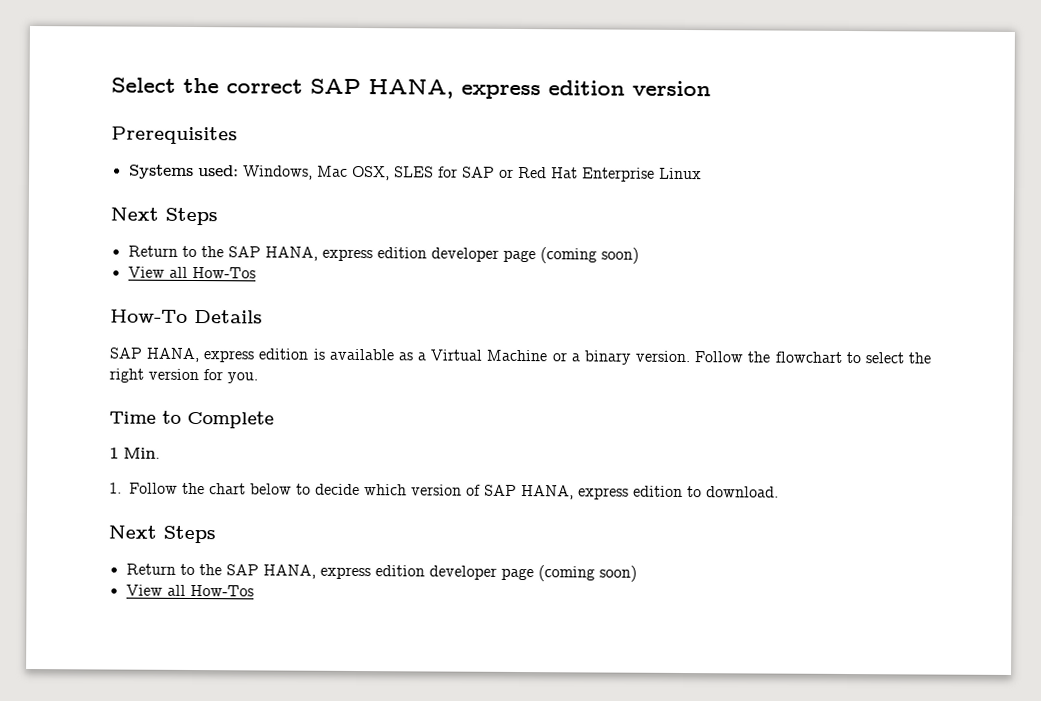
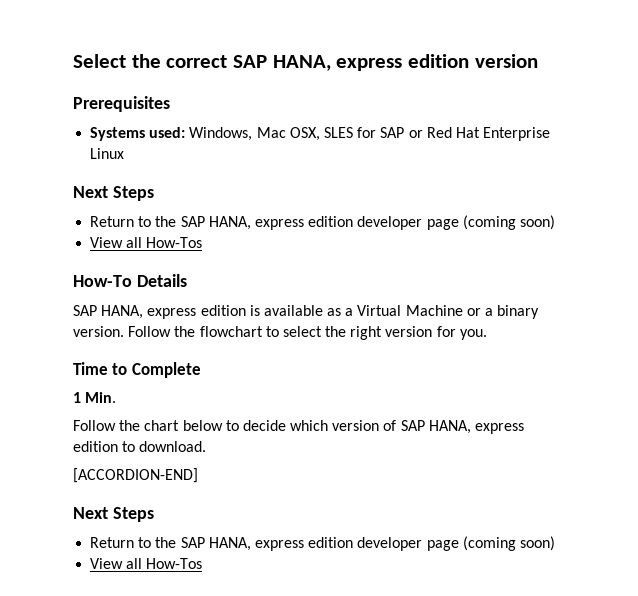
[109,482,122,494] 1. -> (117, 397) none
(779, 492) none -> [73,468,198,483] // [ACCORDION-END]

